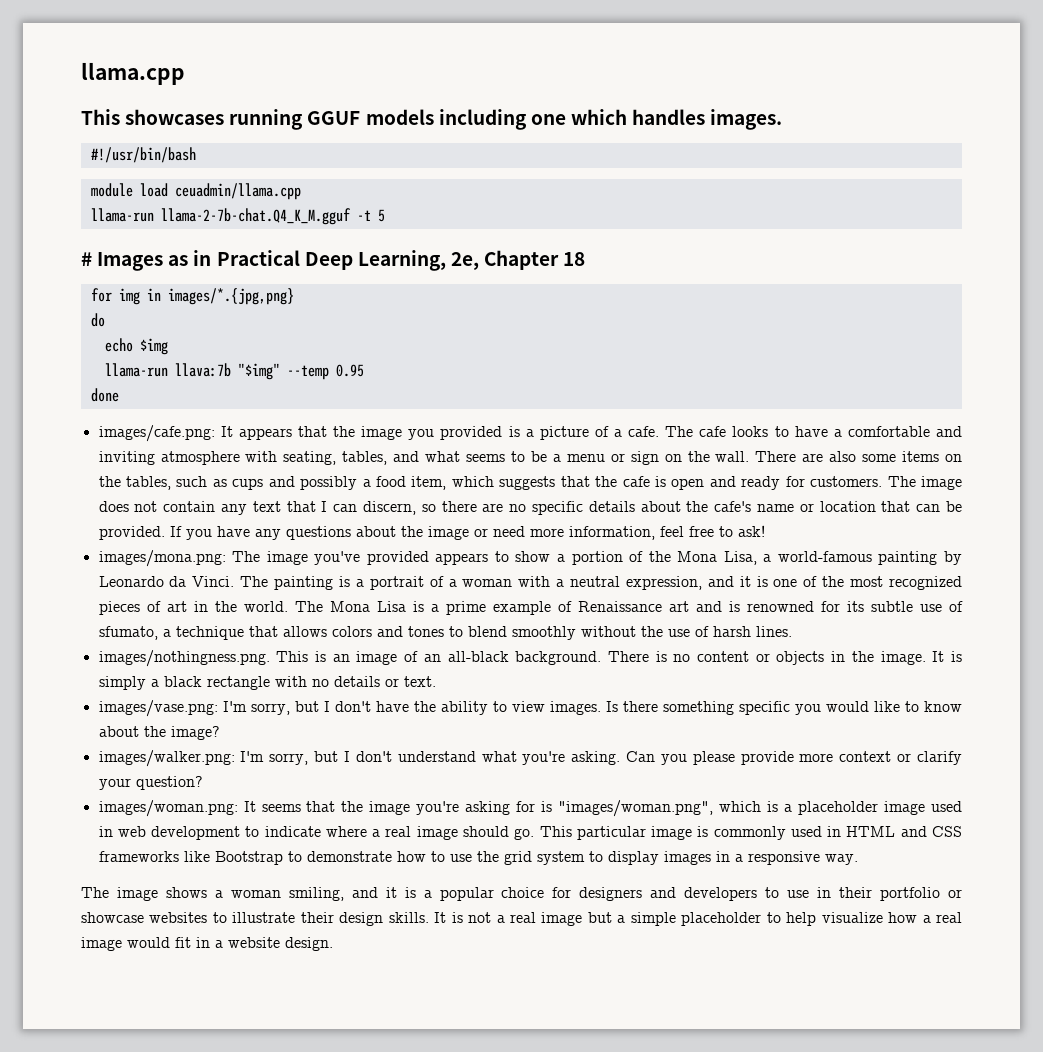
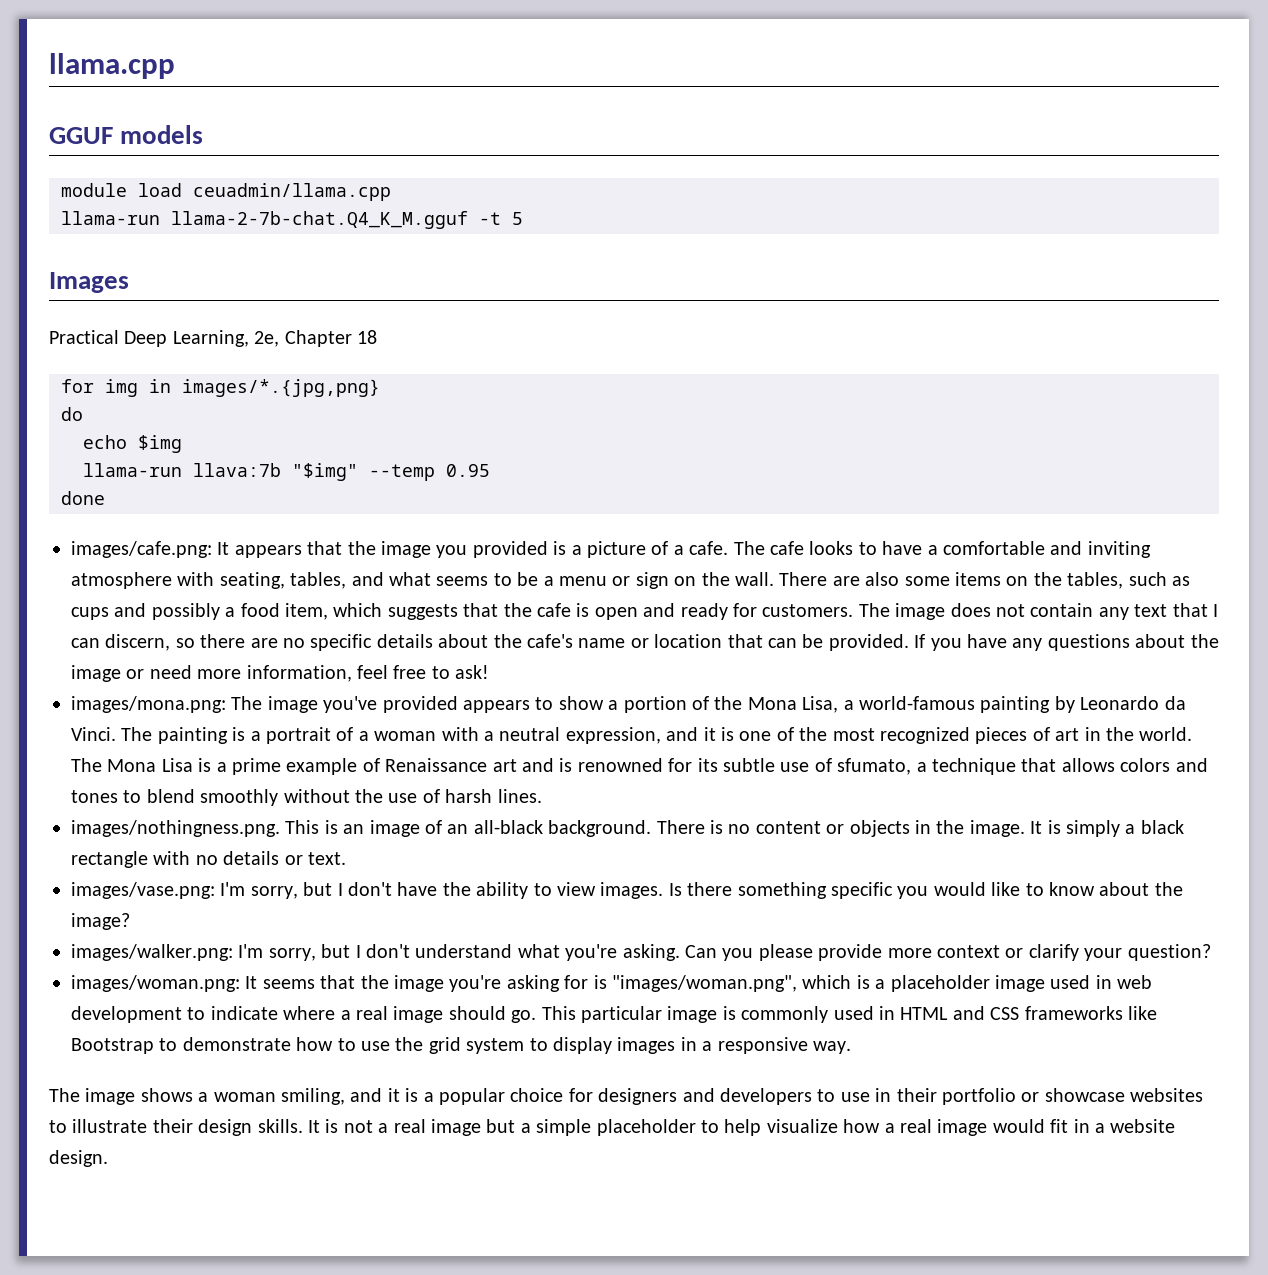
[81,109,304,130] This showcases running -> (175, 66) none
[438,109,783,130] [90,147,196,163] including one which handles images. // #!/usr/bin/bash -> (204, 134) none
[81,252,92,266] # -> (523, 218) none
[168,250,212,266] as in -> (129, 282) //

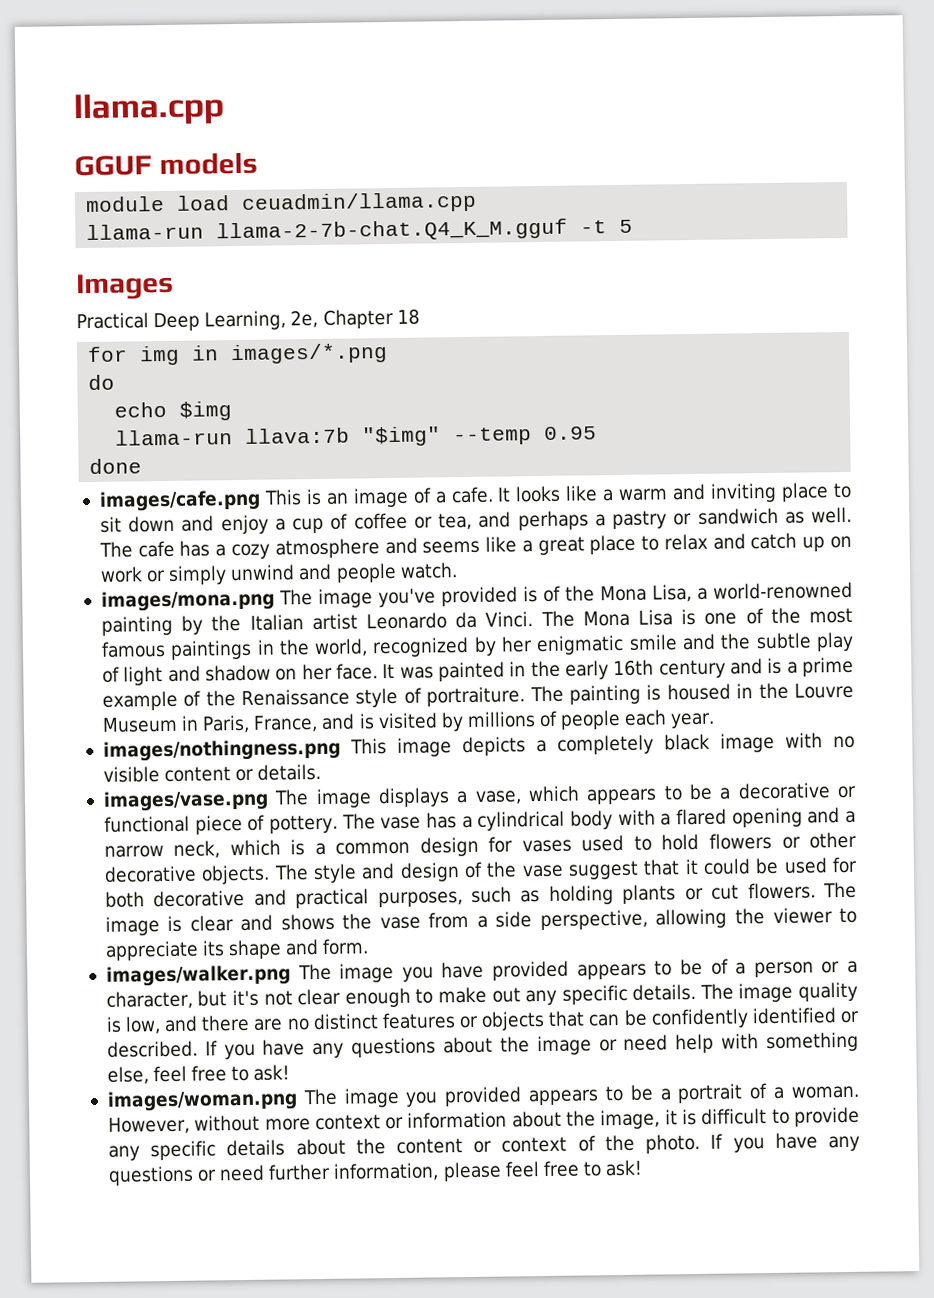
[182,379,380,397] images/*.{jpg,png} -> [230,343,389,365] images/*.png
[71,541,1151,558] [71,572,1190,589] [71,603,1218,620] [71,634,909,651] images/cafe.png: It appears that the image you provided is a picture of a cafe. The cafe looks to have a comfortable and inviting atmosphere with seating, tables, and what seems to be a menu or sign on the wall. There are also some items on the tables, such as cups and possibly a food item, which suggests that the cafe is open and ready for customers. The image does not contain any text that I can discern, so there are no specific details about the cafe's name or location that can be provided. -> [98,482,853,512] [99,506,853,535] [98,532,852,560] [99,562,458,585] [100,581,853,612] [100,607,854,636] [100,631,854,660] [101,656,854,686] [101,682,854,711] [101,709,716,734] [102,732,856,762] [102,763,322,783] [102,782,857,812] [103,807,857,835] [103,831,858,859] [103,856,858,885] [104,881,857,909] [104,907,858,936] [104,938,370,961] [105,958,858,987] [105,981,858,1010] [105,1007,859,1035] [106,1040,198,1058] images/cafe.png This is an image of a cafe. It looks like a warm and inviting place to sit down and enjoy a cup of coffee or tea, and perhaps a pastry or sandwich as well. The cafe has a cozy atmosphere and seems like a great place to relax and catch up on work or simply unwind and people watch. // images/mona.png The image you've provided is of the Mona Lisa, a world-renowned painting by the Italian artist Leonardo da Vinci. The Mona Lisa is one of the most famous paintings in the world, recognized by her enigmatic smile and the subtle play of light and shadow on her face. It was painted in the early 16th century and is a prime example of the Renaissance style of portraiture. The painting is housed in the Louvre Museum in Paris, France, and is visited by millions of people each year. // images/nothingness.png This image depicts a completely black image with no visible content or details. // images/vase.png The image displays a vase, which appears to be a decorative or functional piece of pottery. The vase has a cylindrical body with a flared opening and a narrow neck, which is a common design for vases used to hold flowers or other decorative objects. The style and design of the vase suggest that it could be used for both decorative and practical purposes, such as holding plants or cut flowers. The image is clear and shows the vase from a side perspective, allowing the viewer to appreciate its shape and form. // images/walker.png The image you have provided appears to be of a person or a character, but it's not clear enough to make out any specific details. The image quality is low, and there are no distinct features or objects that can be confidently identified or described.
[197,665,352,682] more information, -> [675,1031,859,1054] [106,1066,149,1085] help with something else,
[71,696,1186,713] [71,727,1193,744] [71,758,1208,775] [71,789,542,806] [71,820,1184,837] [71,851,346,868] [71,882,1183,899] [71,913,130,930] [71,944,1211,961] [71,975,1153,992] [71,1006,1157,1023] [71,1037,851,1054] [49,1088,1204,1105] [49,1119,1176,1136] [49,1150,108,1167] images/mona.png: The image you've provided appears to show a portion of the Mona Lisa, a world-famous painting by Leonardo da Vinci. The painting is a portrait of a woman with a neutral expression, and it is one of the most recognized pieces of art in the world. The Mona Lisa is a prime example of Renaissance art and is renowned for its subtle use of sfumato, a technique that allows colors and tones to blend smoothly without the use of harsh lines. // images/nothingness.png. This is an image of an all-black background. There is no content or objects in the image. It is simply a black rectangle with no details or text. // images/vase.png: I'm sorry, but I don't have the ability to view images. Is there something specific you would like to know about the image? // images/walker.png: I'm sorry, but I don't understand what you're asking. Can you please provide more context or clarify your question? // images/woman.png: It seems that the image you're asking for is "images/woman.png", which is a placeholder image used in web development to indicate where a real image should go. This particular image is commonly used in HTML and CSS frameworks like Bootstrap to demonstrate how to use the grid system to display images in a responsive way. // The image shows a woman smiling, and it is a popular choice for designers and developers to use in their portfolio or showcase websites to illustrate their design skills. It is not a real image but a simple placeholder to help visualize how a real image would fit in a website design. -> [106,1083,860,1112] [107,1106,860,1135] [107,1132,860,1161] [107,1159,644,1186] images/woman.png The image you provided appears to be a portrait of a woman. However, without more context or information about the image, it is difficult to provide any specific details about the content or context of the photo. If you have any questions or need further information, please feel free to ask!

